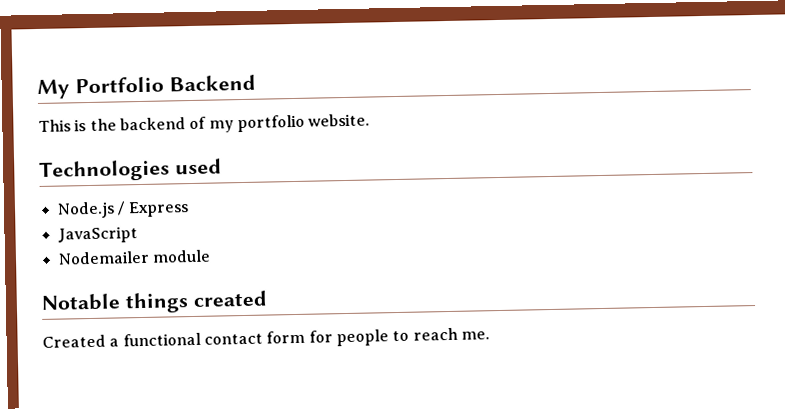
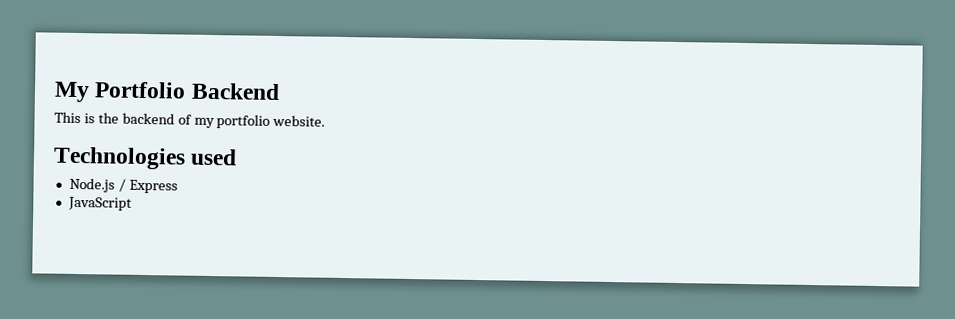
[57,249,211,265] [41,290,267,314] [42,327,490,348] // Nodemailer module // Notable things created // Created a functional contact form for people to reach me. -> (132, 203) none

